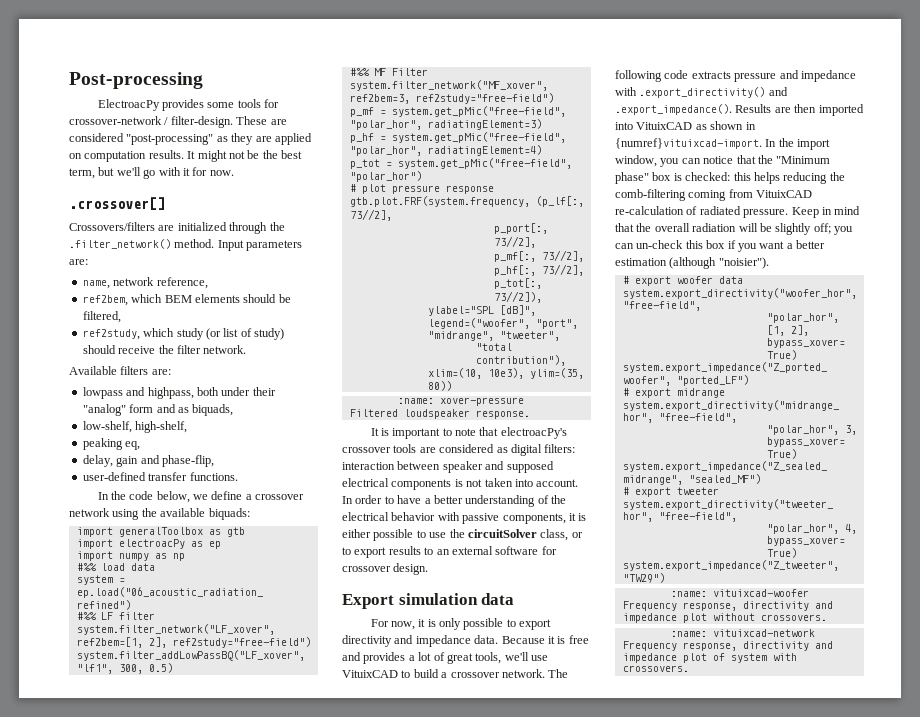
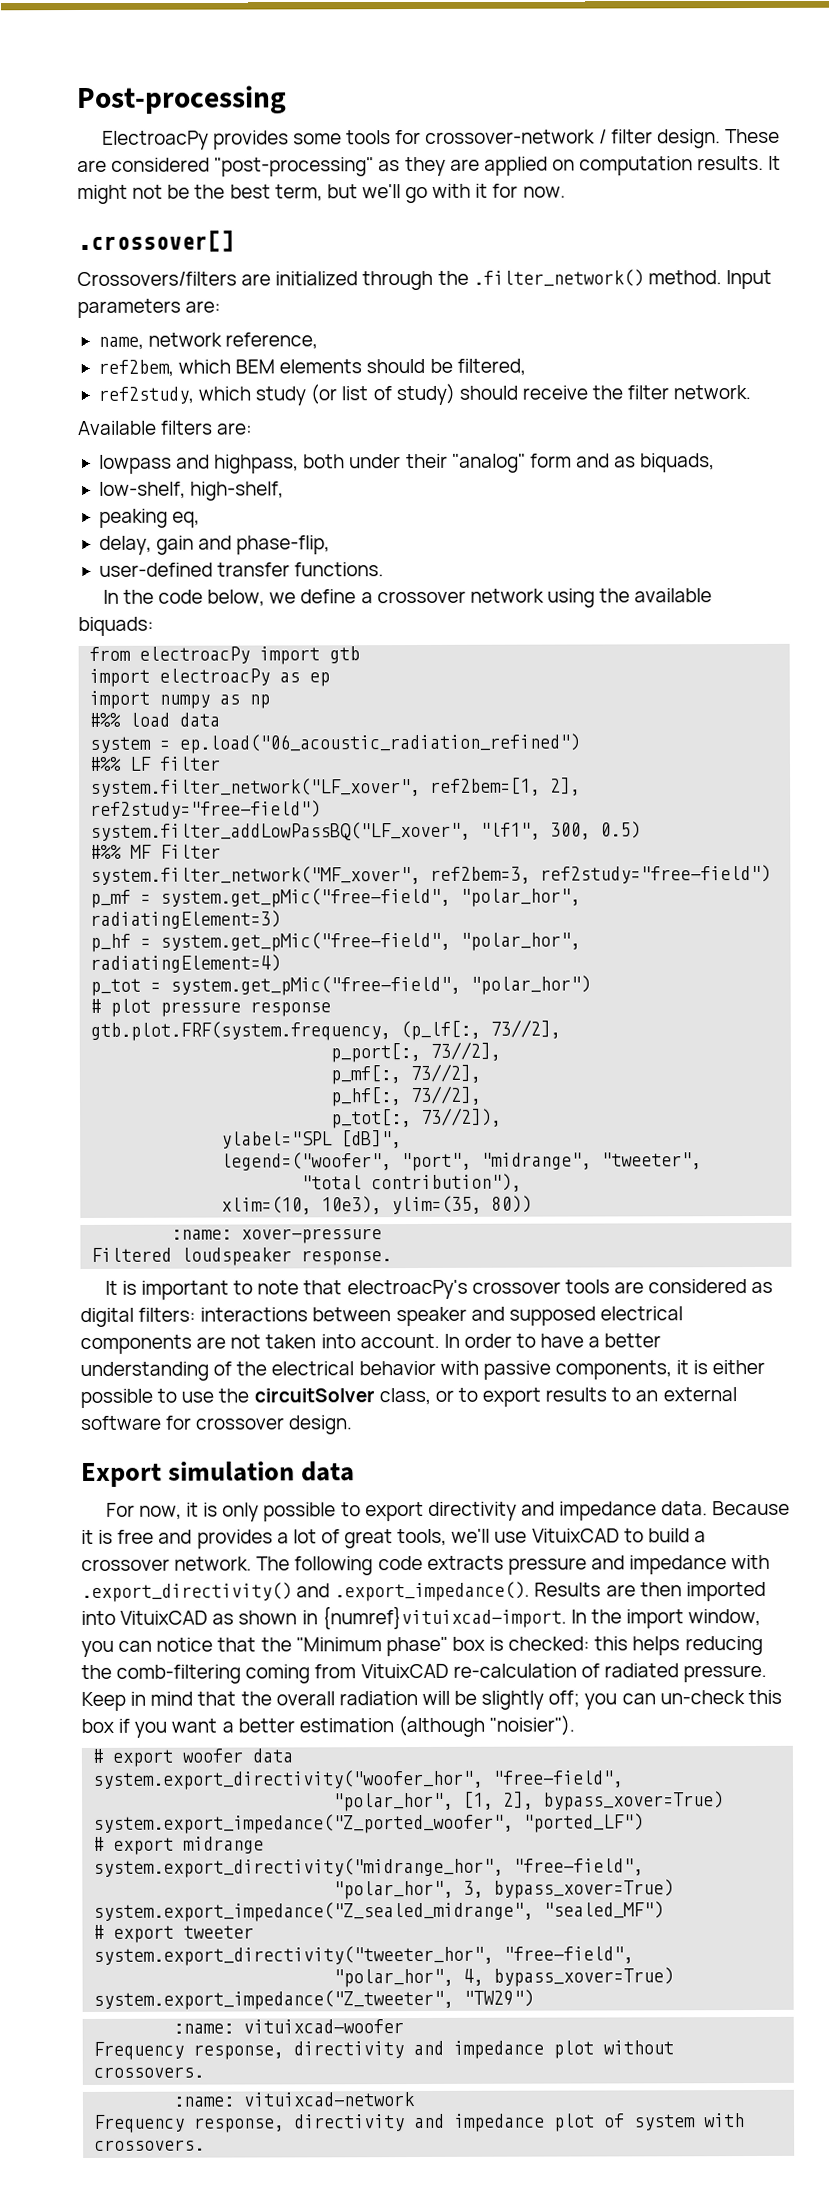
[170,116,233,128] filter-design. -> [610,129,721,149] filter design.
[76,527,221,537] import generalToolbox as -> [89,646,321,665] from electroacPy import
[342,462,395,470] interaction -> [200,1307,309,1322] interactions
[454,479,463,487] is -> [196,1336,227,1349] are

